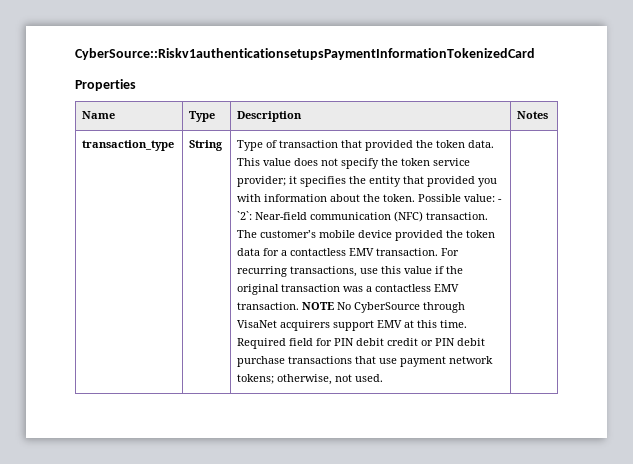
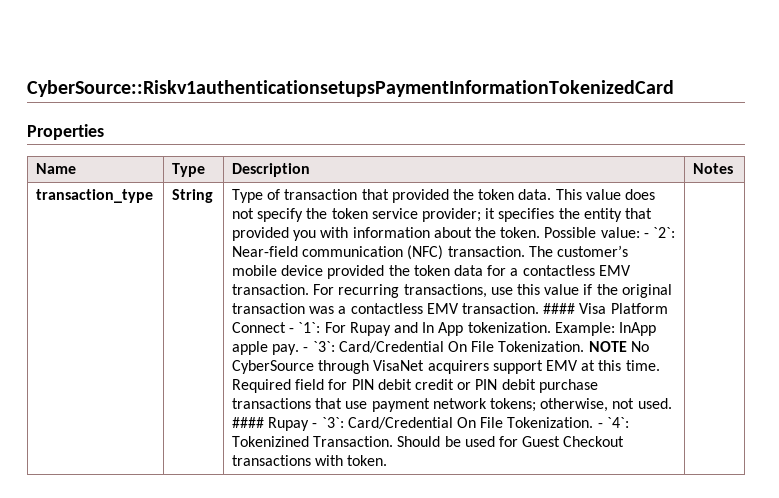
(300, 306) none -> [543,303,668,314] [232,322,656,336] [232,341,585,355] #### Visa Platform Connect - `1`: For Rupay and In App tokenization. Example: InApp apple pay. - `3`: Card/Credential On File Tokenization.
(384, 378) none -> [232,417,629,431] [232,436,625,447] [232,455,388,466] #### Rupay - `3`: Card/Credential On File Tokenization. - `4`: Tokenizined Transaction. Should be used for Guest Checkout transactions with token.

